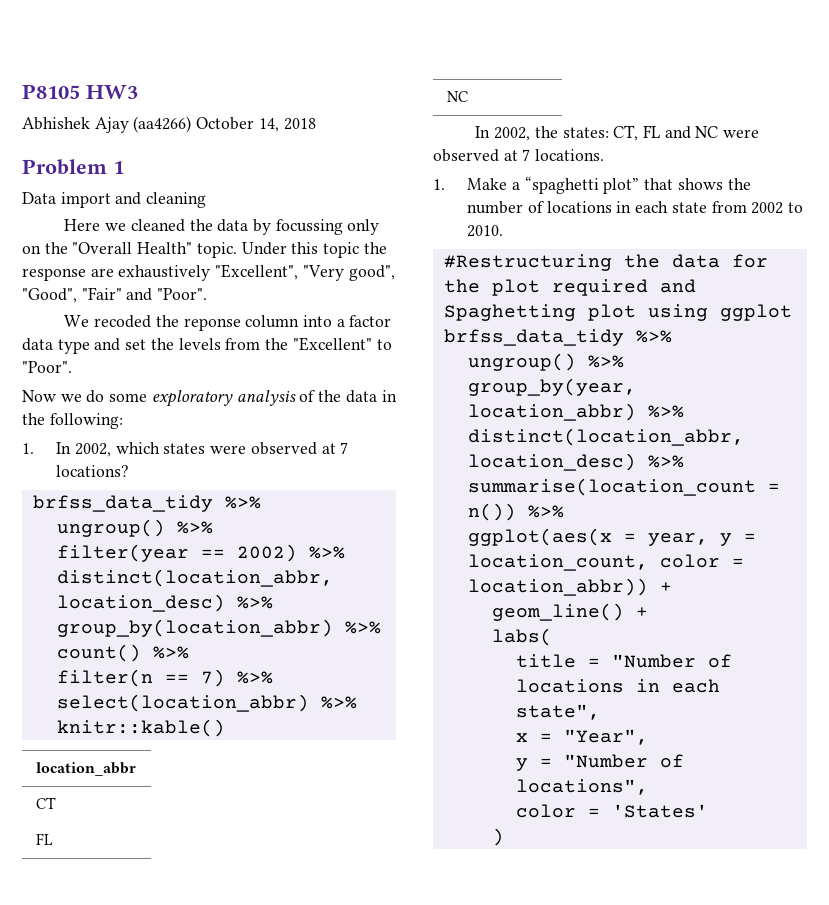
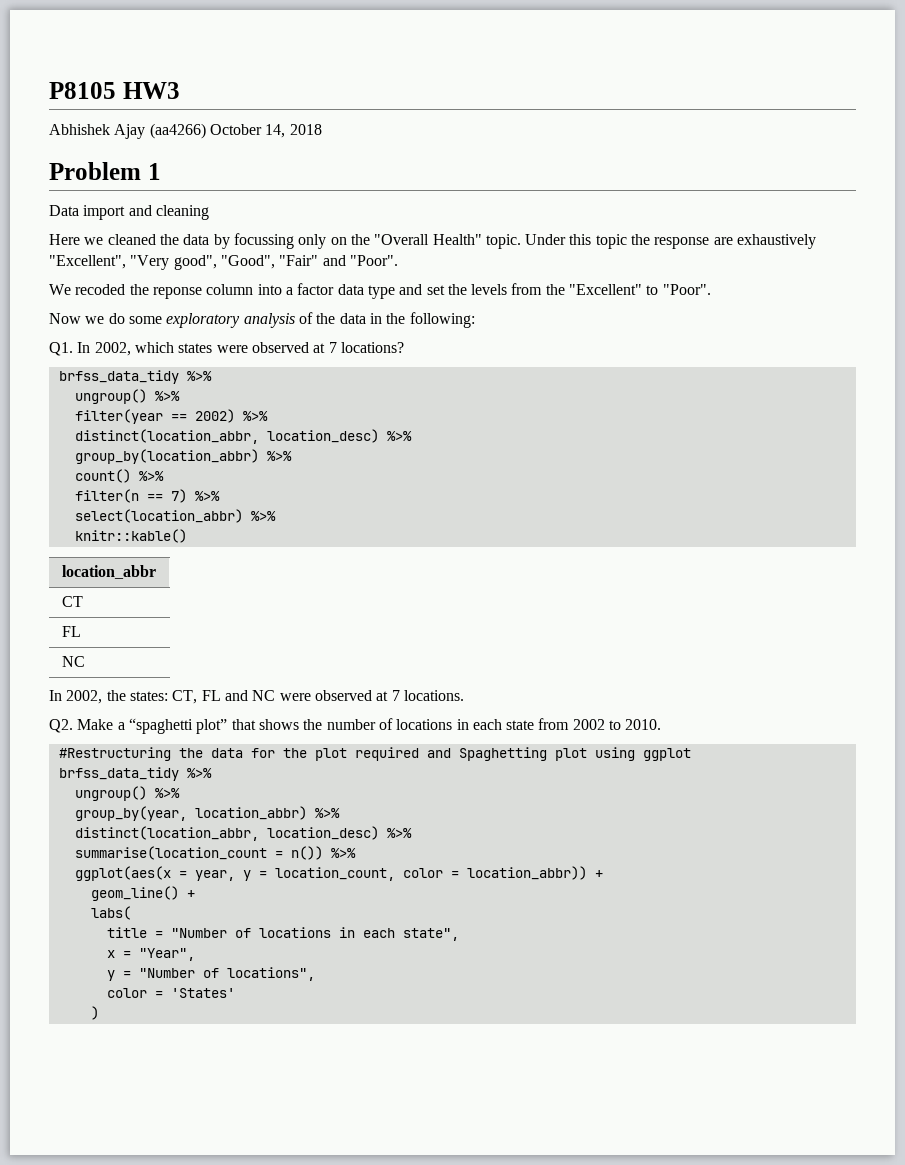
[22,443,34,454] 1. -> [49,342,73,356] Q1.
[433,179,445,190] 1. -> [49,719,73,733] Q2.

